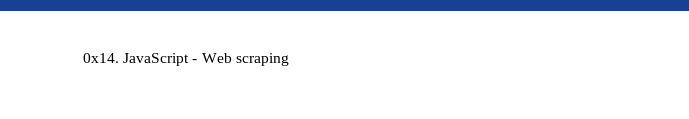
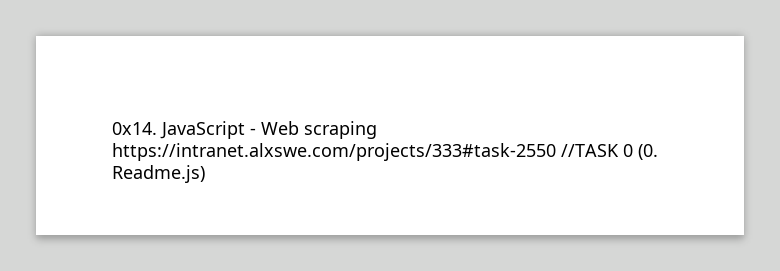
(289, 59) none -> [112,143,658,161] [112,165,205,183] https://intranet.alxswe.com/projects/333#task-2550 //TASK 0 (0. Readme.js)

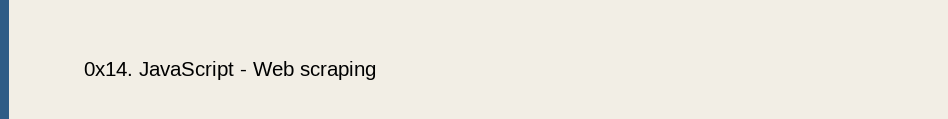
[112,143,658,161] [112,165,205,183] https://intranet.alxswe.com/projects/333#task-2550 //TASK 0 (0. Readme.js) -> (376, 70) none

